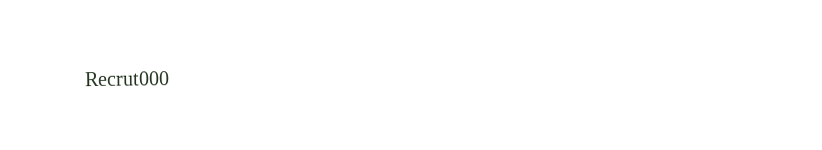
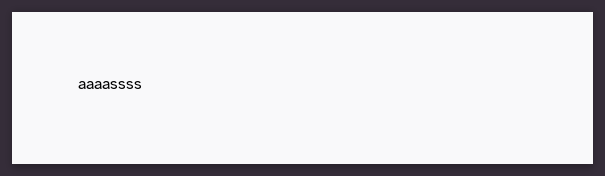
[84,71,170,87] Recrut000 -> [78,81,142,89] aaaassss

